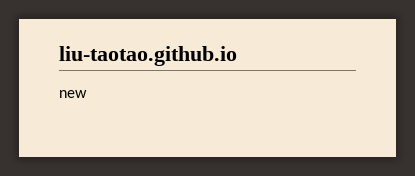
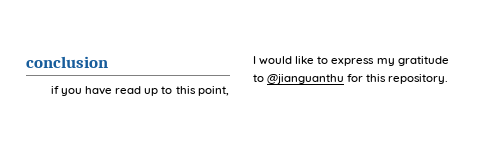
[59,46,237,66] [59,90,87,98] liu-taotao.github.io // new -> [26,56,108,68] [50,86,229,96] [253,56,449,66] [253,74,449,84] conclusion // if you have read up to this point, I would like to express my gratitude to @jianguanthu for this repository.

